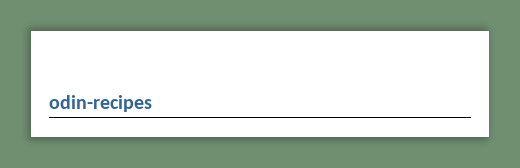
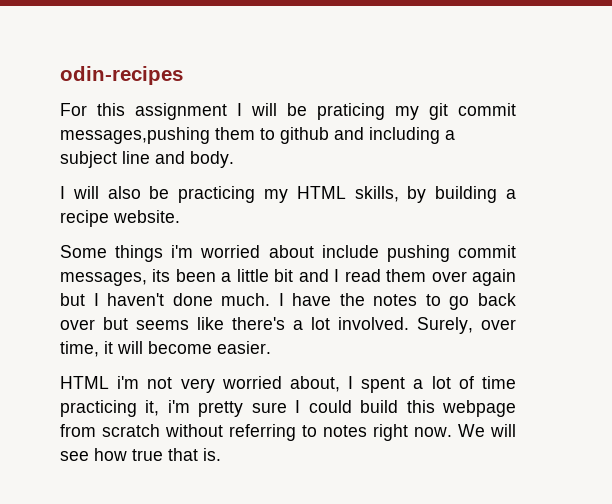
(152, 103) none -> [60,103,516,120] [60,127,455,144] [60,151,234,168] [60,186,516,203] [60,210,180,227] [60,245,516,262] [60,269,516,286] [60,293,516,310] [60,317,516,334] [60,341,271,357] [60,376,516,393] [60,400,517,417] [60,424,516,441] [60,448,221,461] // For this assignment I will be praticing my git commit messages,pushing them to github and including a subject line and body. // I will also be practicing my HTML skills, by building a recipe website. // Some things i'm worried about include pushing commit messages, its been a little bit and I read them over again but I haven't done much. I have the notes to go back over but seems like there's a lot involved. Surely, over time, it will become easier. // HTML i'm not very worried about, I spent a lot of time practicing it, i'm pretty sure I could build this webpage from scratch without referring to notes right now. We will see how true that is.

